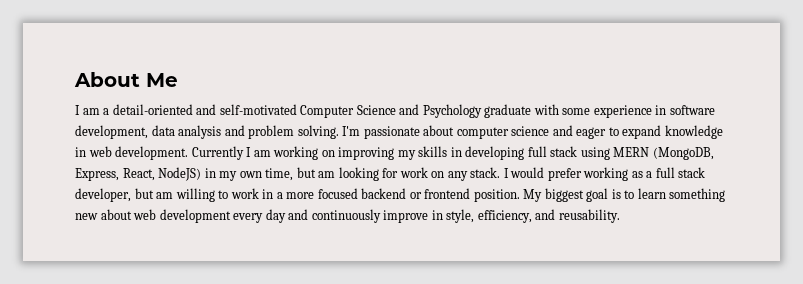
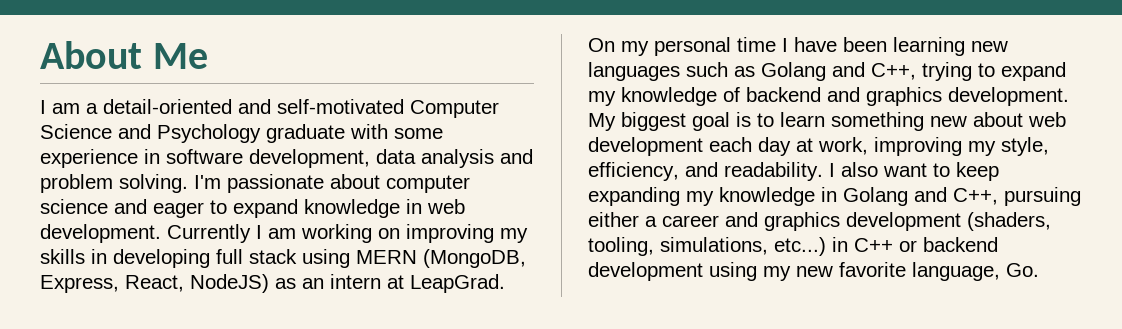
[204,167,706,181] [75,188,520,202] in my own time, but am looking for work on any stack. I would prefer working as a full stack developer, but am willing to work in a more focused backend or frontend position. -> [275,274,505,293] [588,37,1008,56] [588,62,1066,81] [588,87,1069,106] as an intern at LeapGrad. On my personal time I have been learning new languages such as Golang and C++, trying to expand my knowledge of backend and graphics development.
[233,209,620,223] every day and continuously improve in style, efficiency, and reusability. -> [709,137,1049,156] [588,162,999,181] [588,187,1081,206] [588,212,1051,231] [588,237,998,256] [588,262,1039,281] each day at work, improving my style, efficiency, and readability. I also want to keep expanding my knowledge in Golang and C++, pursuing either a career and graphics development (shaders, tooling, simulations, etc...) in C++ or backend development using my new favorite language, Go.

